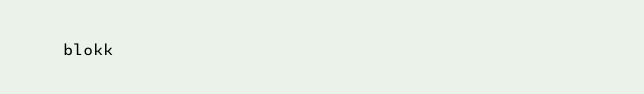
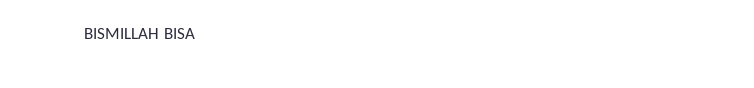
[63,43,113,56] blokk -> [84,28,195,39] BISMILLAH BISA

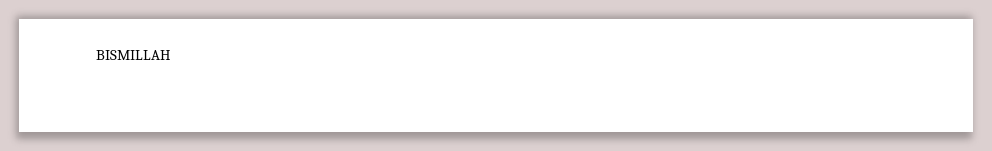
[163,28,195,39] BISA -> (170, 55) none

